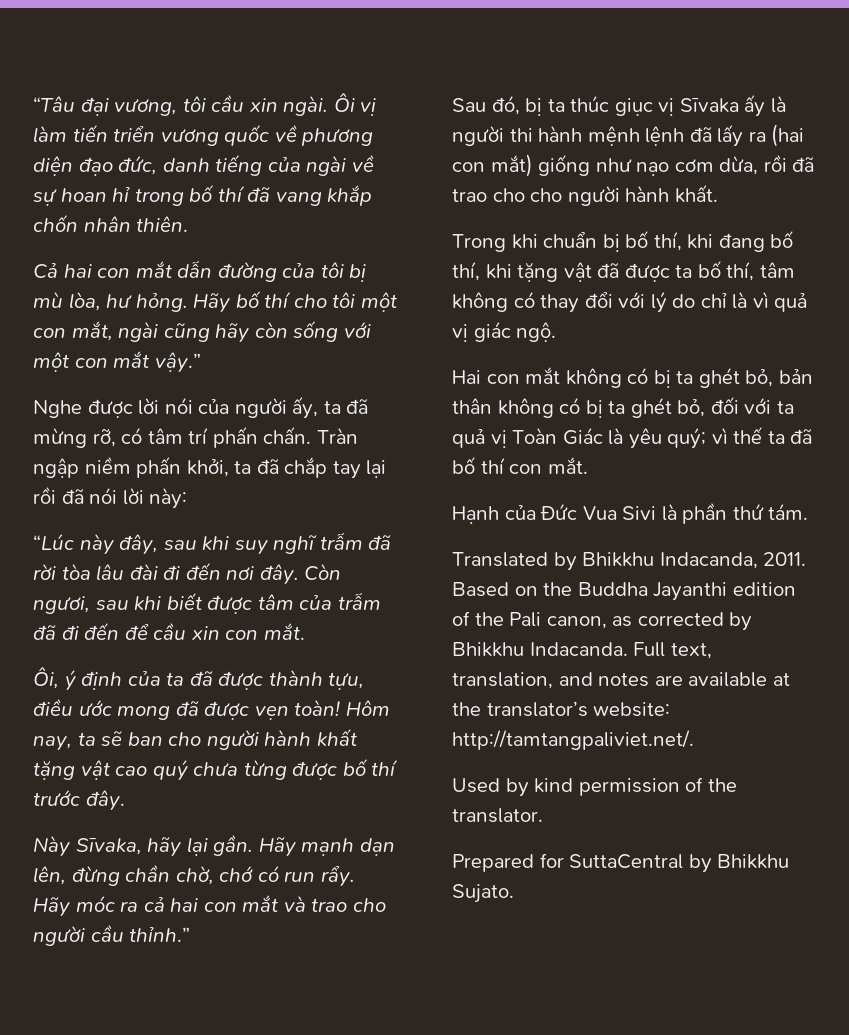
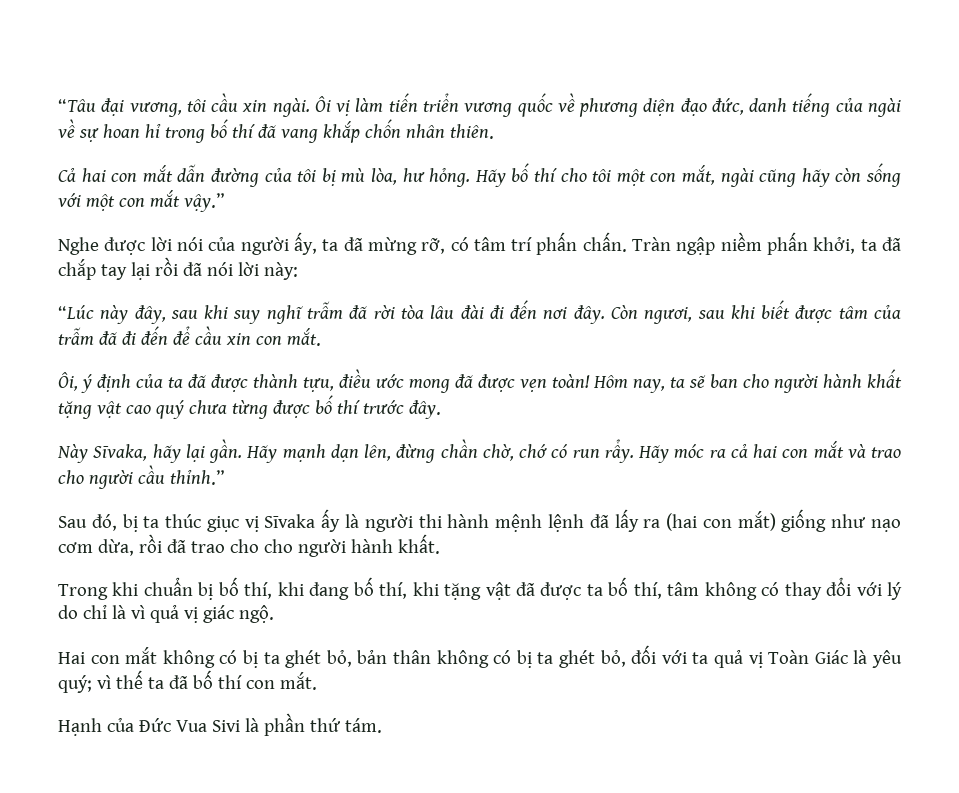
[452,552,807,571] [452,582,796,601] [452,611,753,631] [452,642,712,659] [452,672,790,689] [452,701,671,717] [452,730,694,750] [452,777,737,797] [452,808,543,823] [452,853,790,873] [452,884,514,903] // Translated by Bhikkhu Indacanda, 2011. Based on the Buddha Jayanthi edition of the Pali canon, as corrected by Bhikkhu Indacanda. Full text, translation, and notes are available at the translator’s website: http://tamtangpaliviet.net/. // Used by kind permission of the translator. // Prepared for SuttaCentral by Bhikkhu Sujato. -> (382, 725) none

